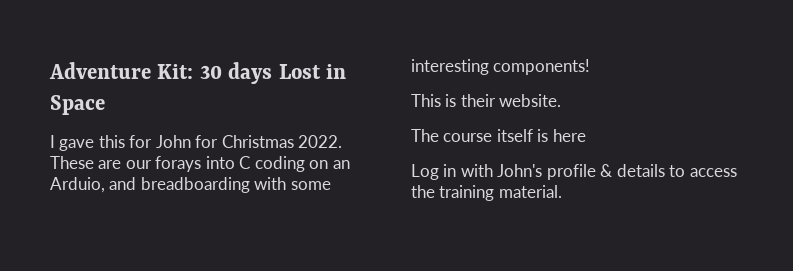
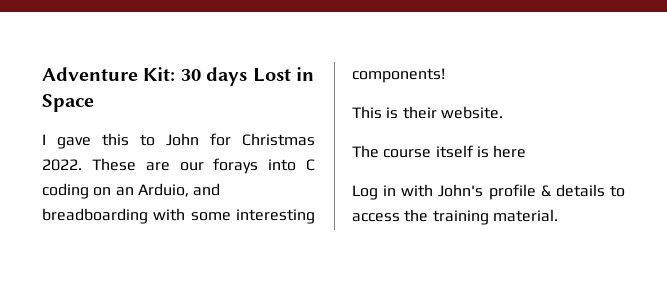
[129,135,153,148] for -> [140,134,155,146] to

